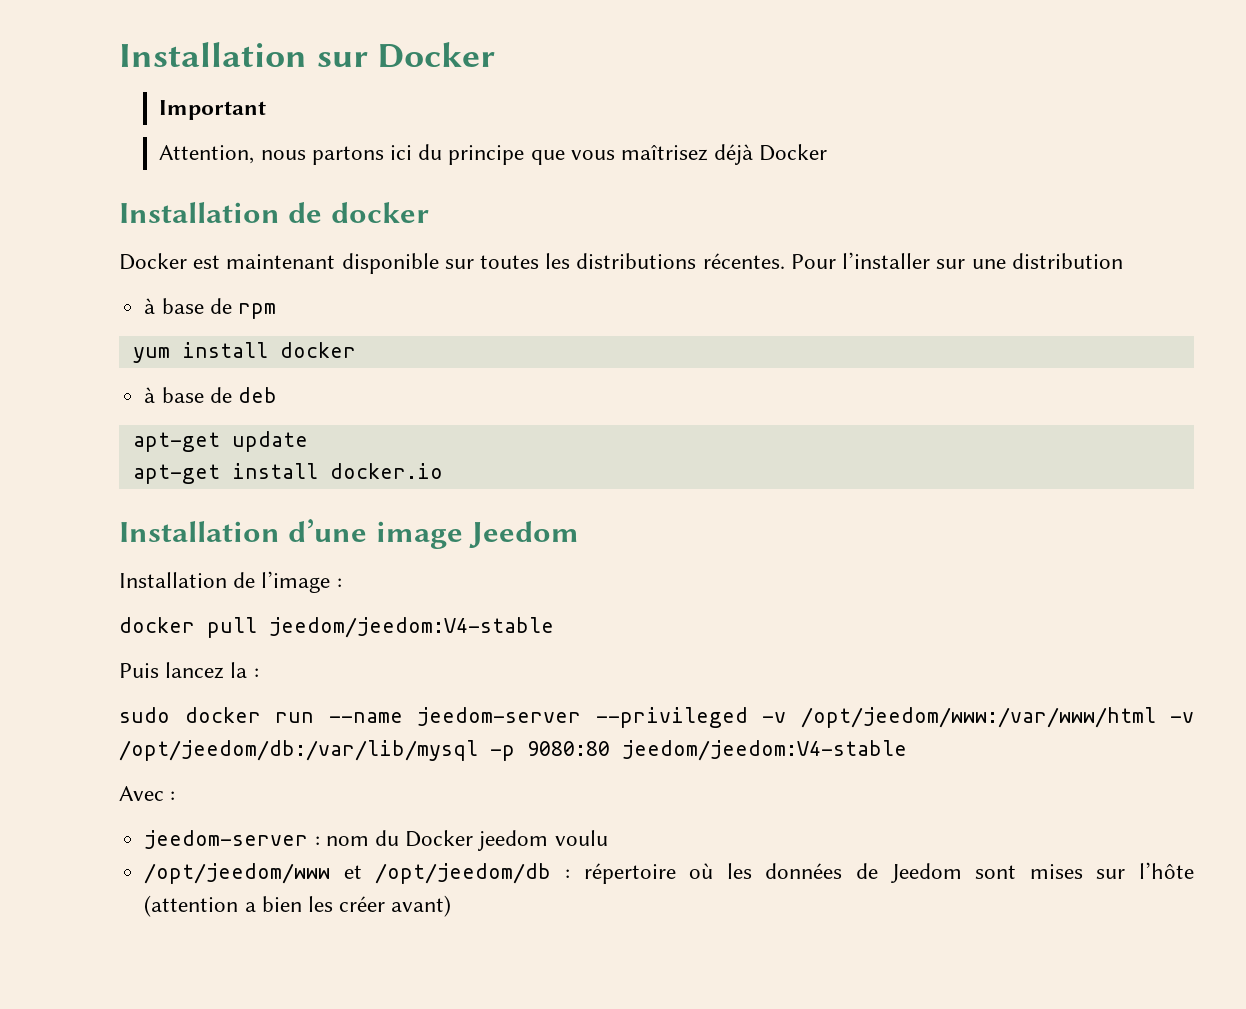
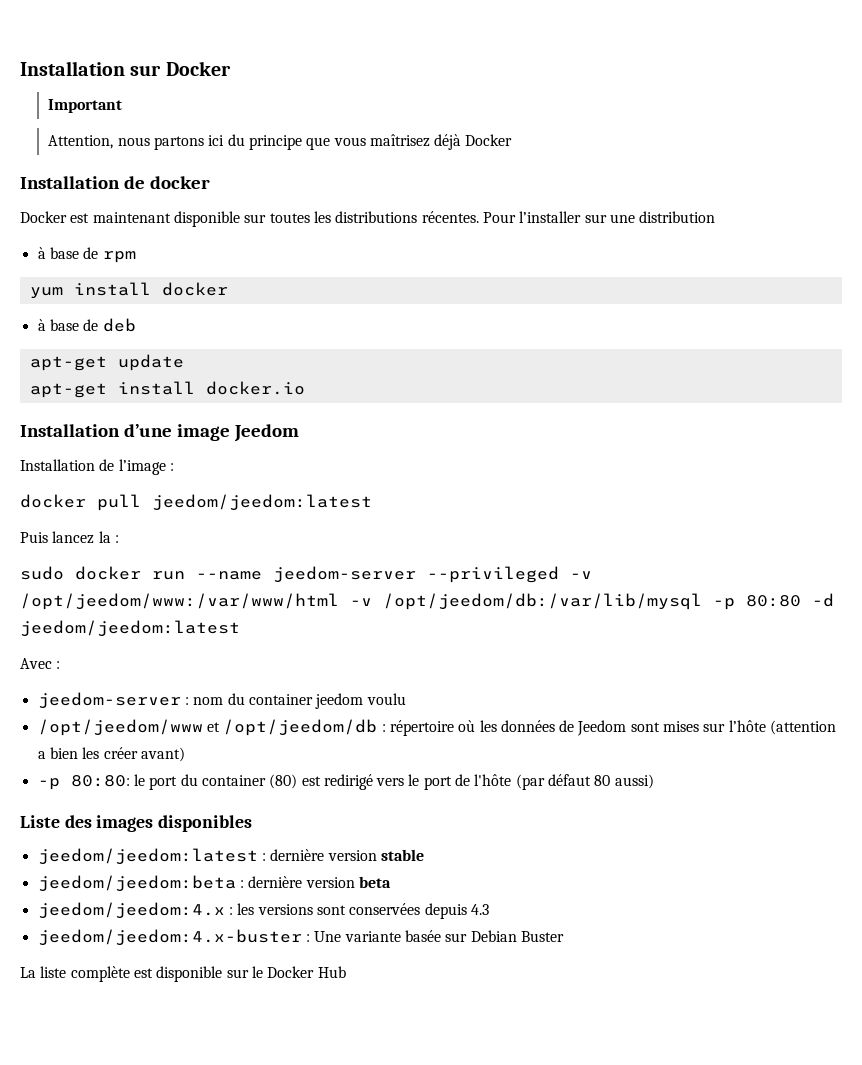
[269,617,554,638] jeedom/jeedom:V4-stable -> [152,494,372,511] jeedom/jeedom:latest
[527,740,907,761] 9080:80 jeedom/jeedom:V4-stable -> [746,593,834,607] [20,620,240,637] 80:80 -d jeedom/jeedom:latest
[405,830,474,847] Docker -> [248,694,313,705] container
(452, 906) none -> [37,774,654,790] [20,815,253,832] [37,848,424,865] [37,875,391,892] [37,902,489,919] [37,929,564,946] [20,966,346,982] // -p 80:80: le port du container (80) est redirigé vers le port de l'hôte (par défaut 80 aussi) // Liste des images disponibles // jeedom/jeedom:latest : dernière version stable // jeedom/jeedom:beta : dernière version beta // jeedom/jeedom:4.x : les versions sont conservées depuis 4.3 // jeedom/jeedom:4.x-buster : Une variante basée sur Debian Buster // La liste complète est disponible sur le Docker Hub

